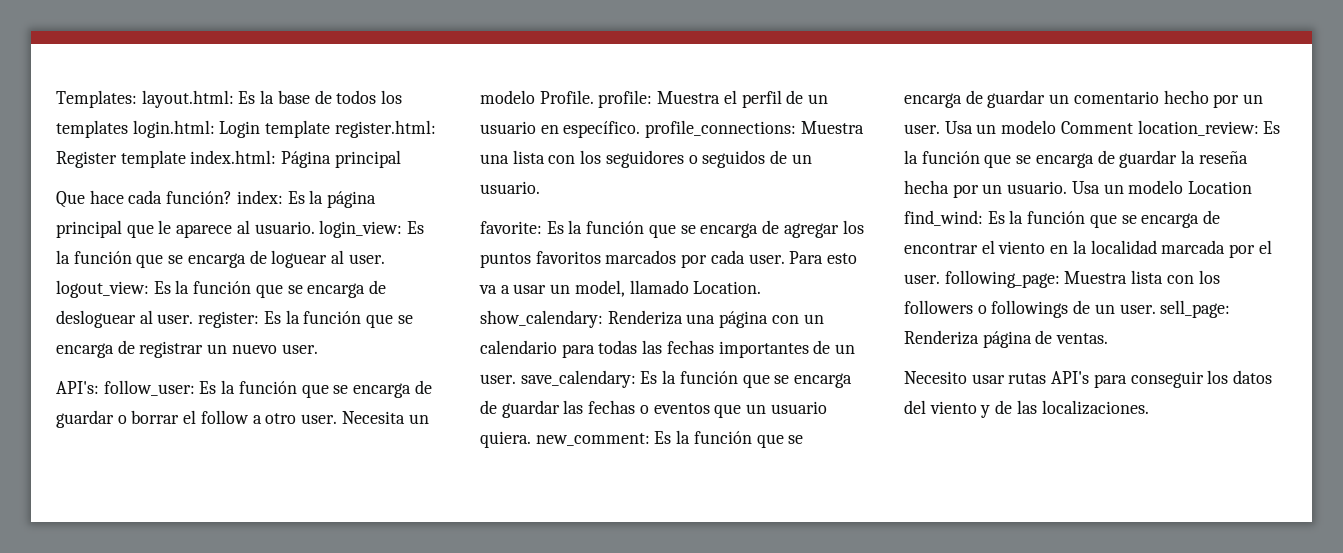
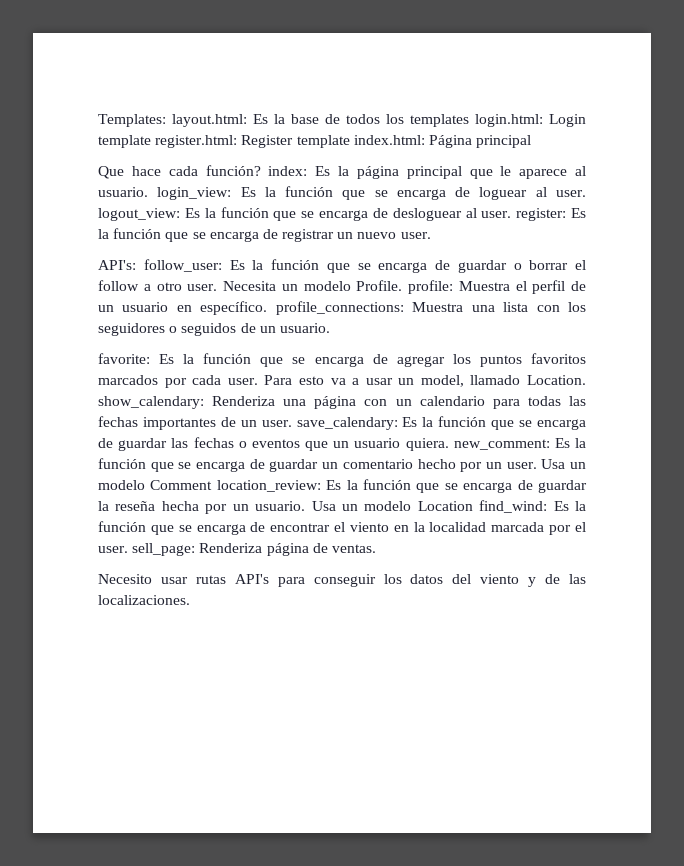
[944,270,1220,288] [904,300,1156,318] following_page: Muestra lista con los followers o followings de un user. -> (128, 549) none

